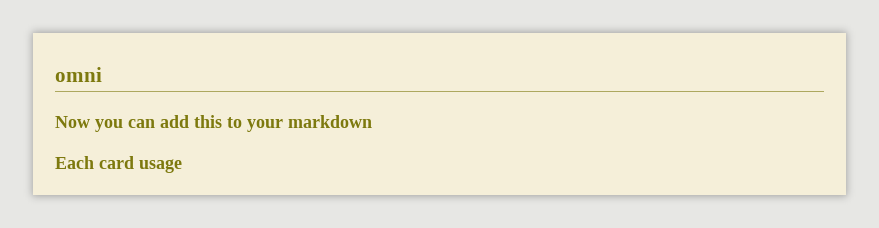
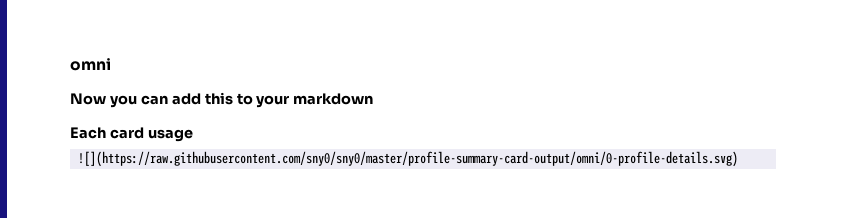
(182, 166) none -> [78,151,739,167] // ![](https://raw.githubusercontent.com/sny0/sny0/master/profile-summary-card-output/omni/0-profile-details.svg)

